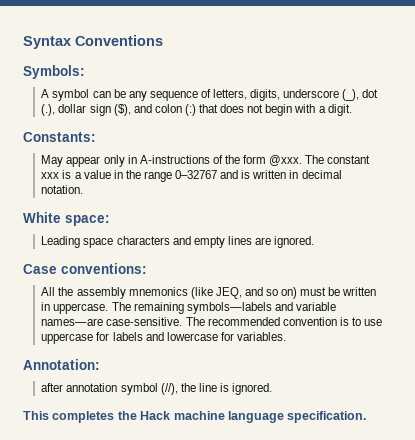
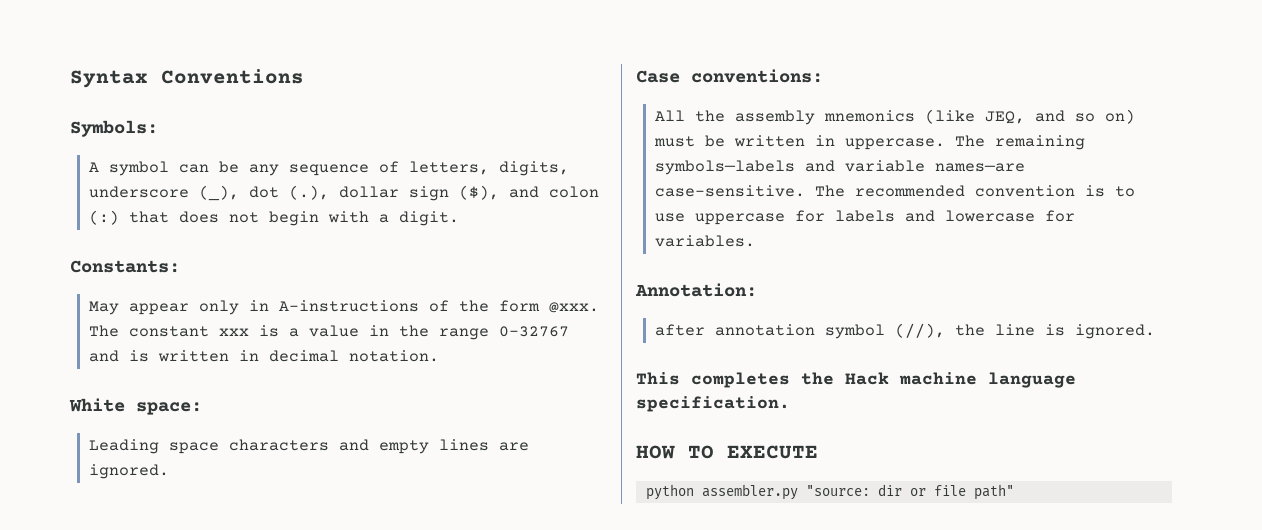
(367, 417) none -> [636,445,818,459] [645,484,1014,500] // HOW TO EXECUTE // python assembler.py "source: dir or file path"

